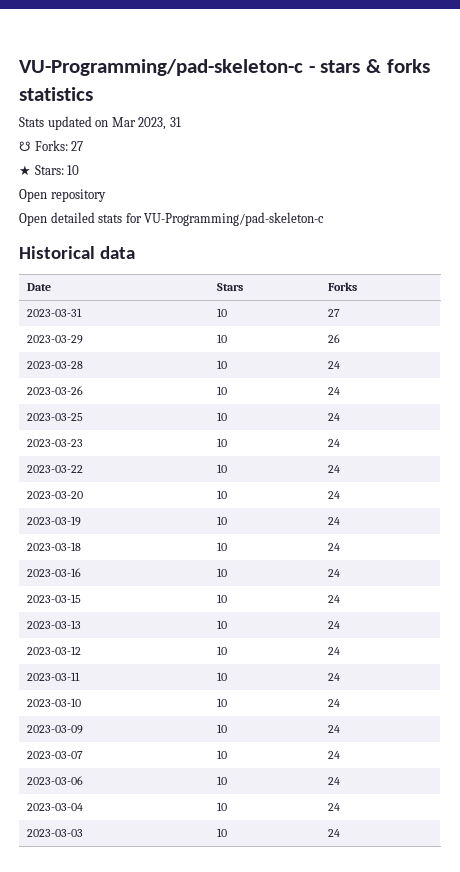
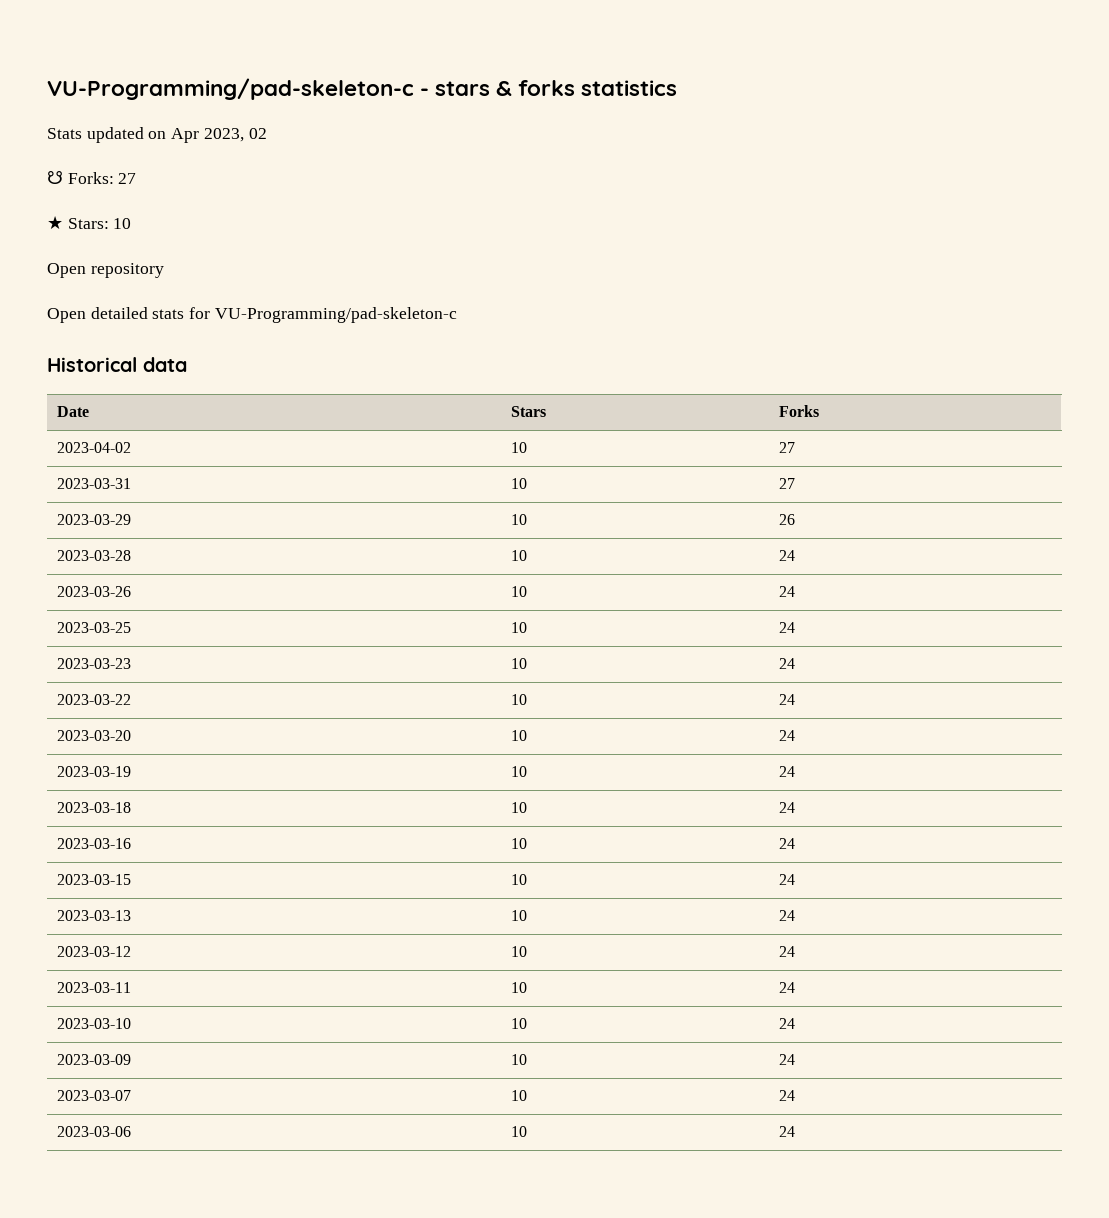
[111,117,181,130] Mar 2023, 31 -> [171,128,267,143] Apr 2023, 02
(357, 286) none -> [56,442,131,453] [510,442,527,453] [778,442,795,453] // 2023-04-02 | 10 | 27
[26,803,83,811] [216,802,227,811] [327,803,340,811] [26,829,83,837] [216,828,227,837] [327,829,340,837] // 2023-03-04 | 10 | 24 // 2023-03-03 | 10 | 24 -> (795, 1131) none

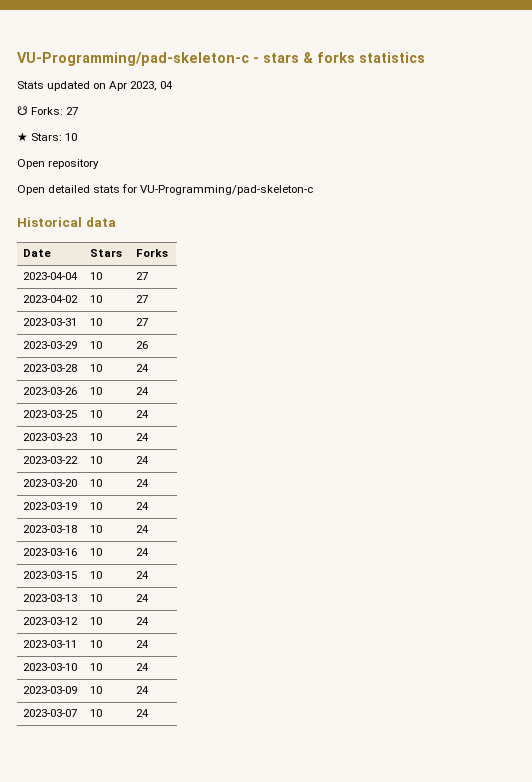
[248,128,267,139] 02 -> [159,81,173,89] 04
(819, 411) none -> [23,272,79,280] [90,272,103,280] [136,272,149,280] // 2023-04-04 | 10 | 27
[56,1126,131,1137] [510,1126,527,1137] [778,1126,795,1137] // 2023-03-06 | 10 | 24 -> (150, 713) none

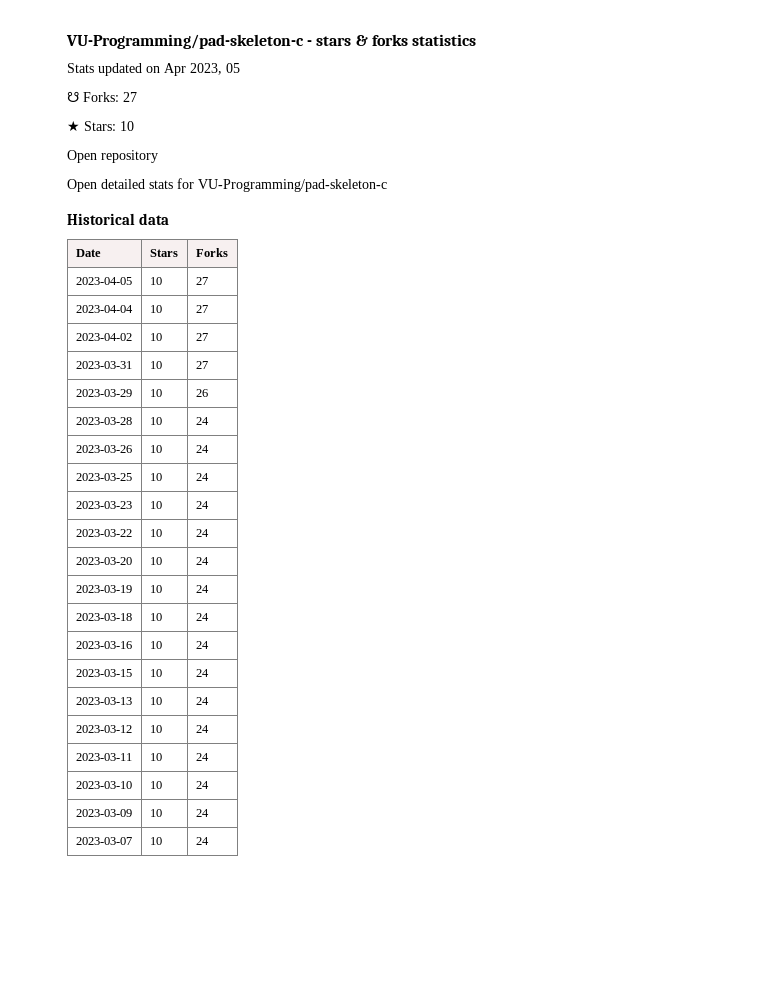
[159,81,173,89] 04 -> [226,63,240,73] 05
(169, 253) none -> [75,277,132,285] [149,277,162,285] [195,277,208,285] // 2023-04-05 | 10 | 27

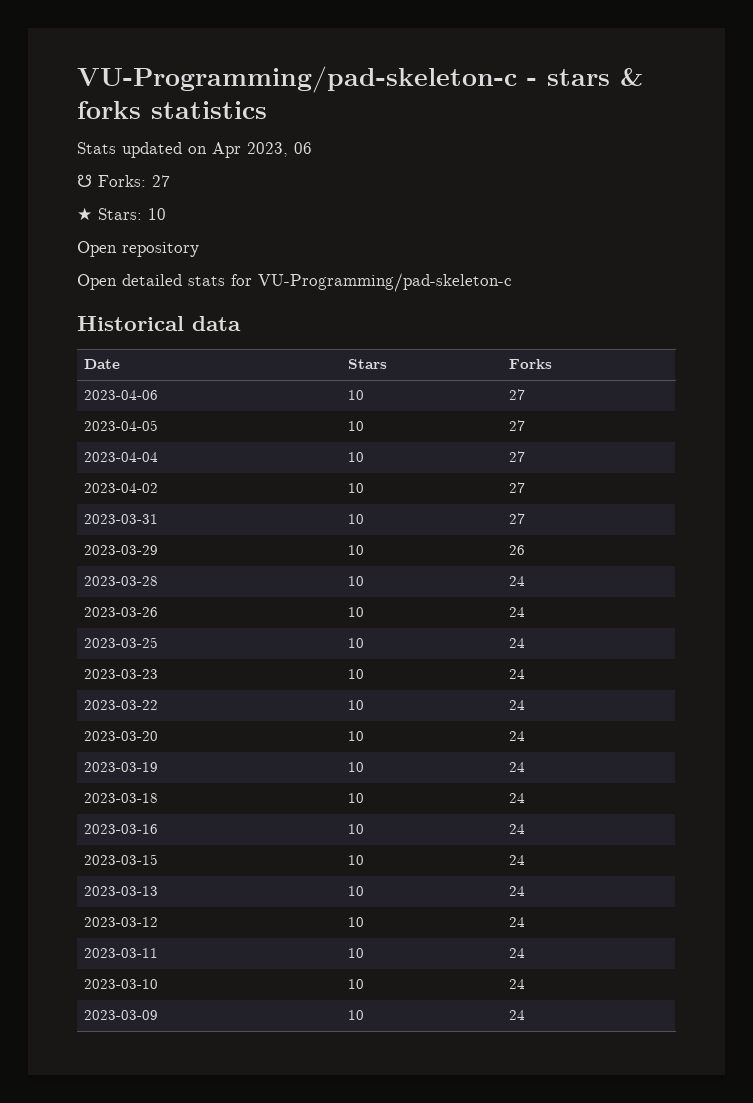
[226,63,240,73] 05 -> [294,142,312,154] 06
(228, 252) none -> [83,390,158,400] [347,390,364,400] [508,389,525,400] // 2023-04-06 | 10 | 27
[75,837,132,845] [149,837,162,845] [195,837,209,845] // 2023-03-07 | 10 | 24 -> (525, 1015) none

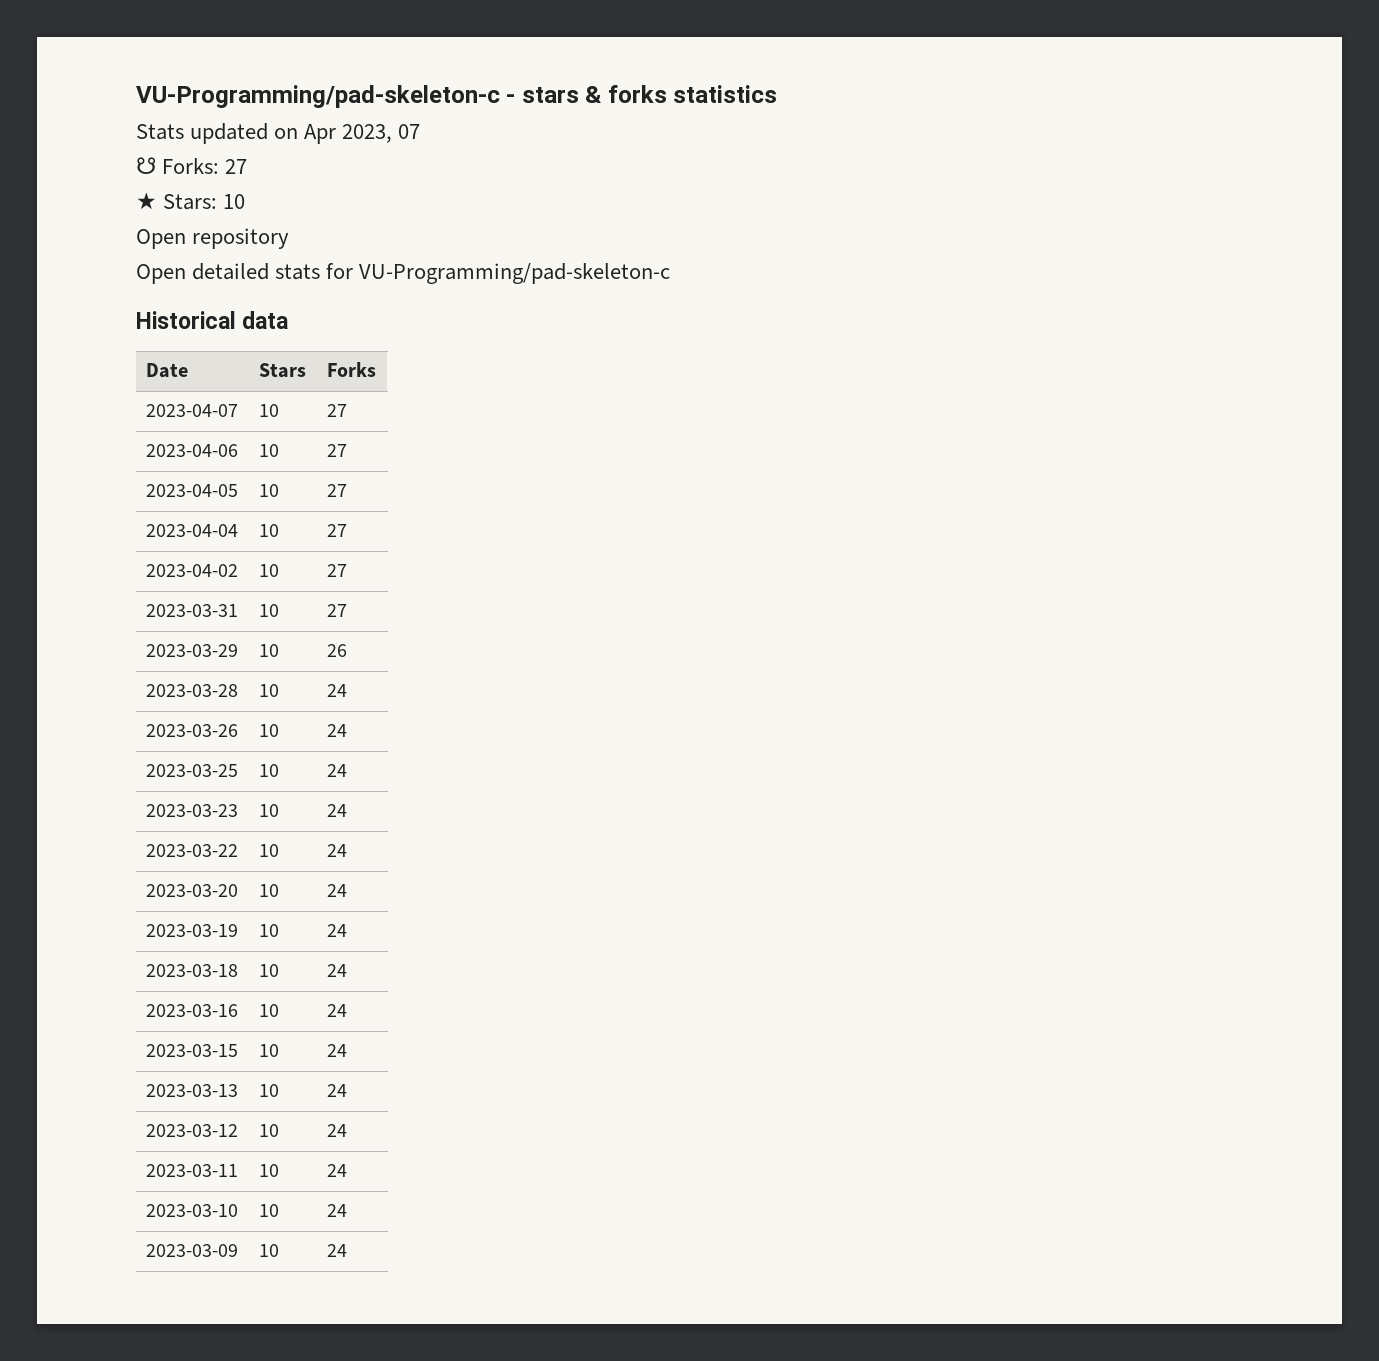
[294,142,312,154] 06 -> [398,124,421,139] 07
(552, 364) none -> [146,404,239,417] [259,404,280,417] [327,404,348,417] // 2023-04-07 | 10 | 27

